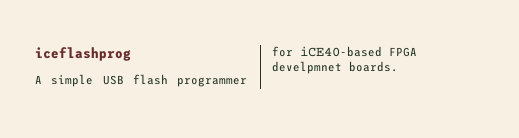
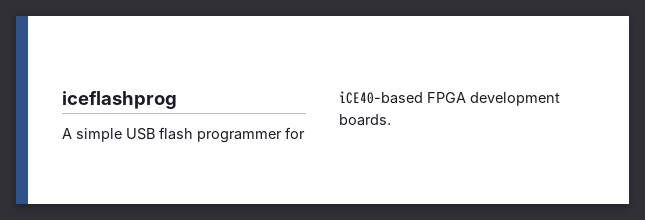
[272,61,342,74] develpmnet -> [470,92,560,106] development

